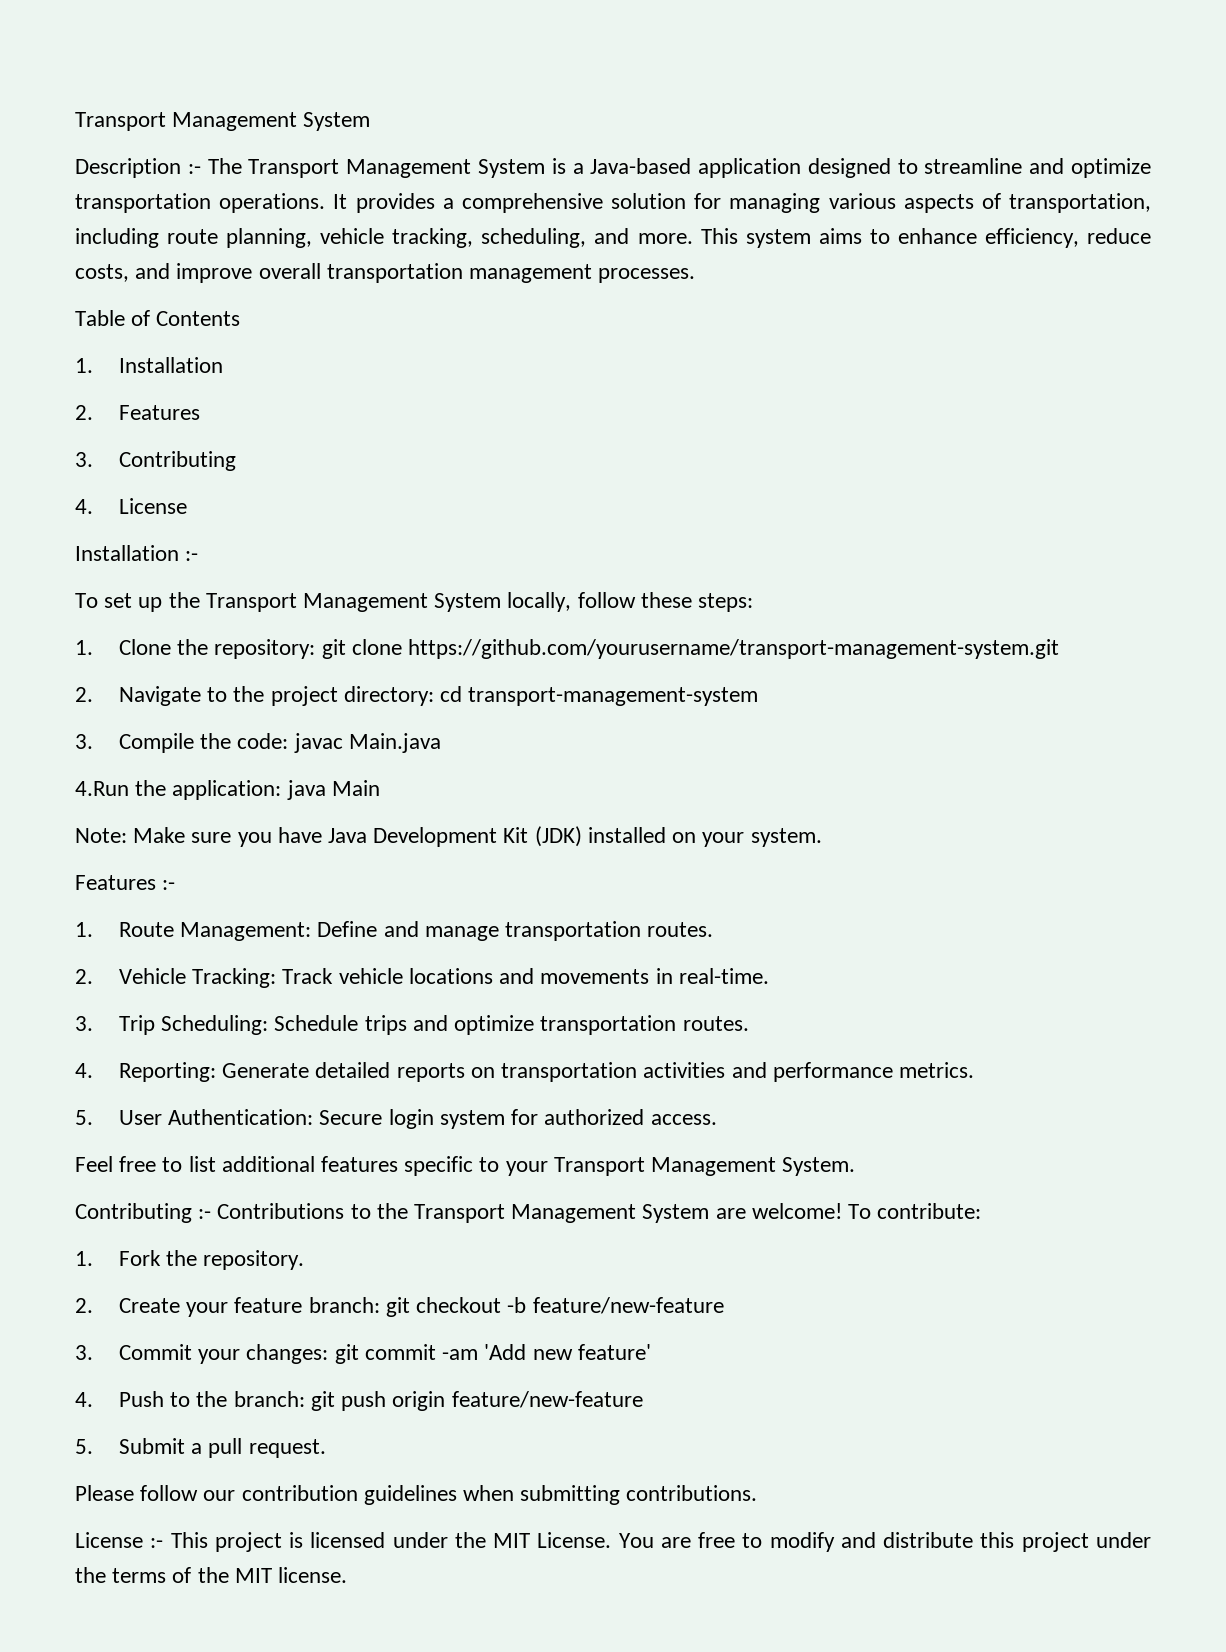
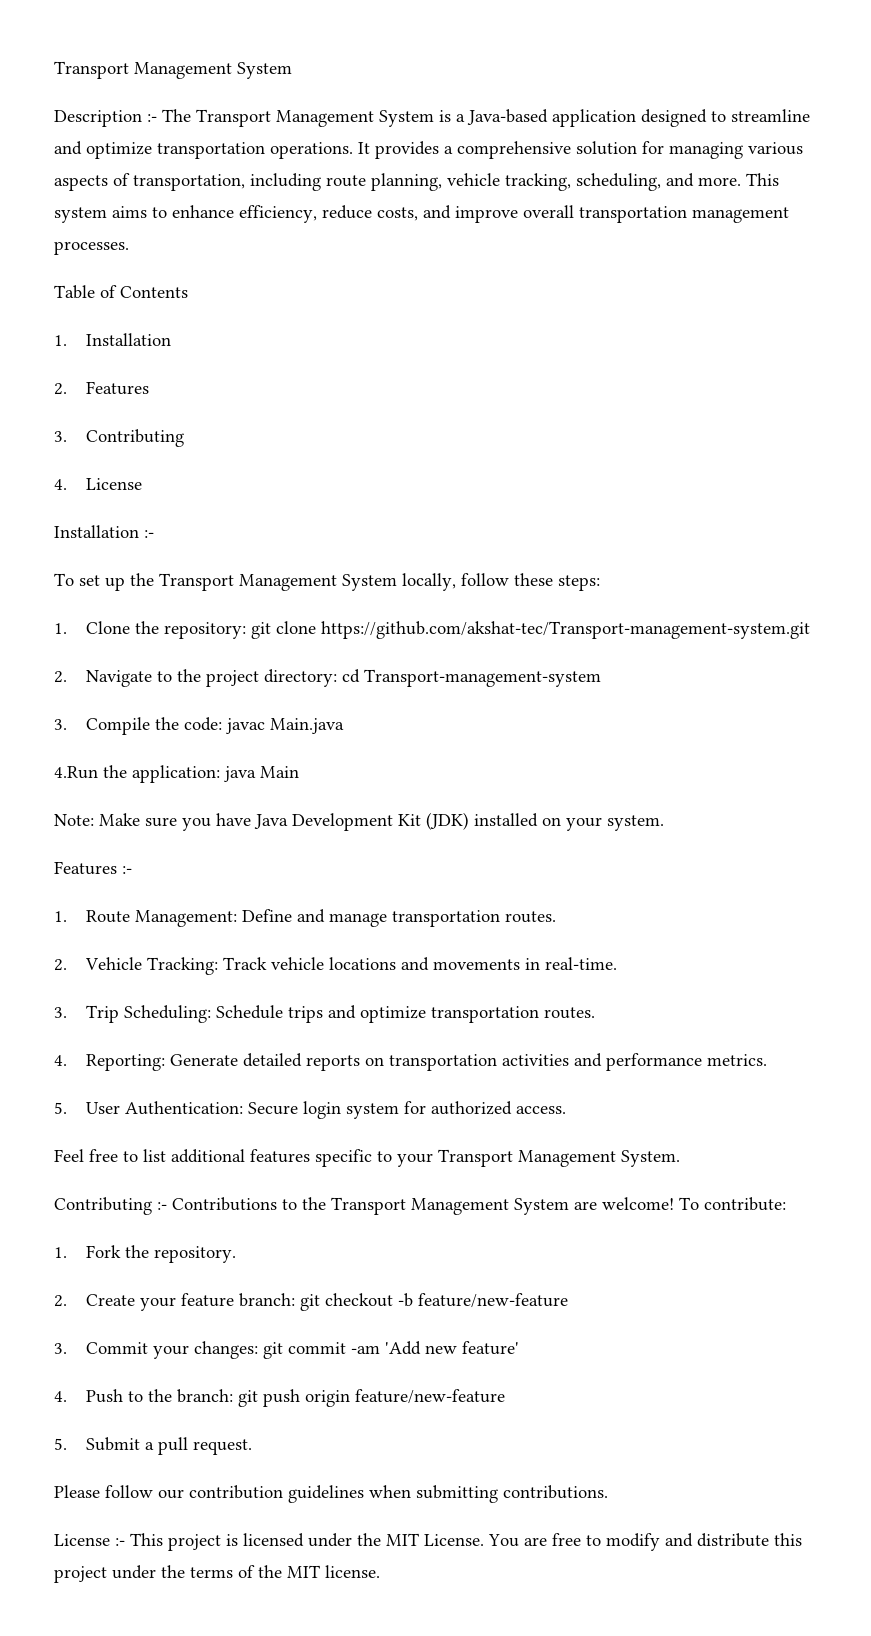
[408,639,1060,659] https://github.com/yourusername/transport-management-system.git -> [320,621,810,639] https://github.com/akshat-tec/Transport-management-system.git
[468,687,759,706] transport-management-system -> [363,669,601,687] Transport-management-system

